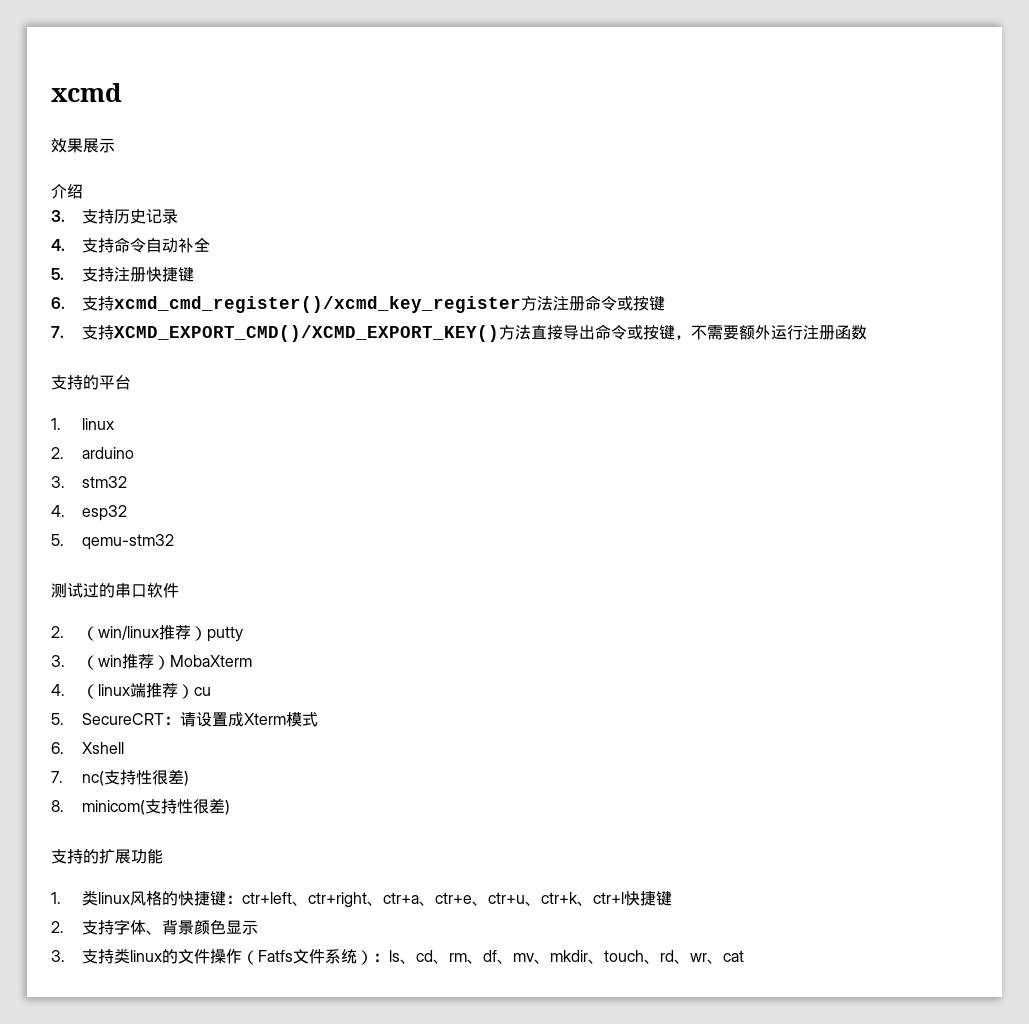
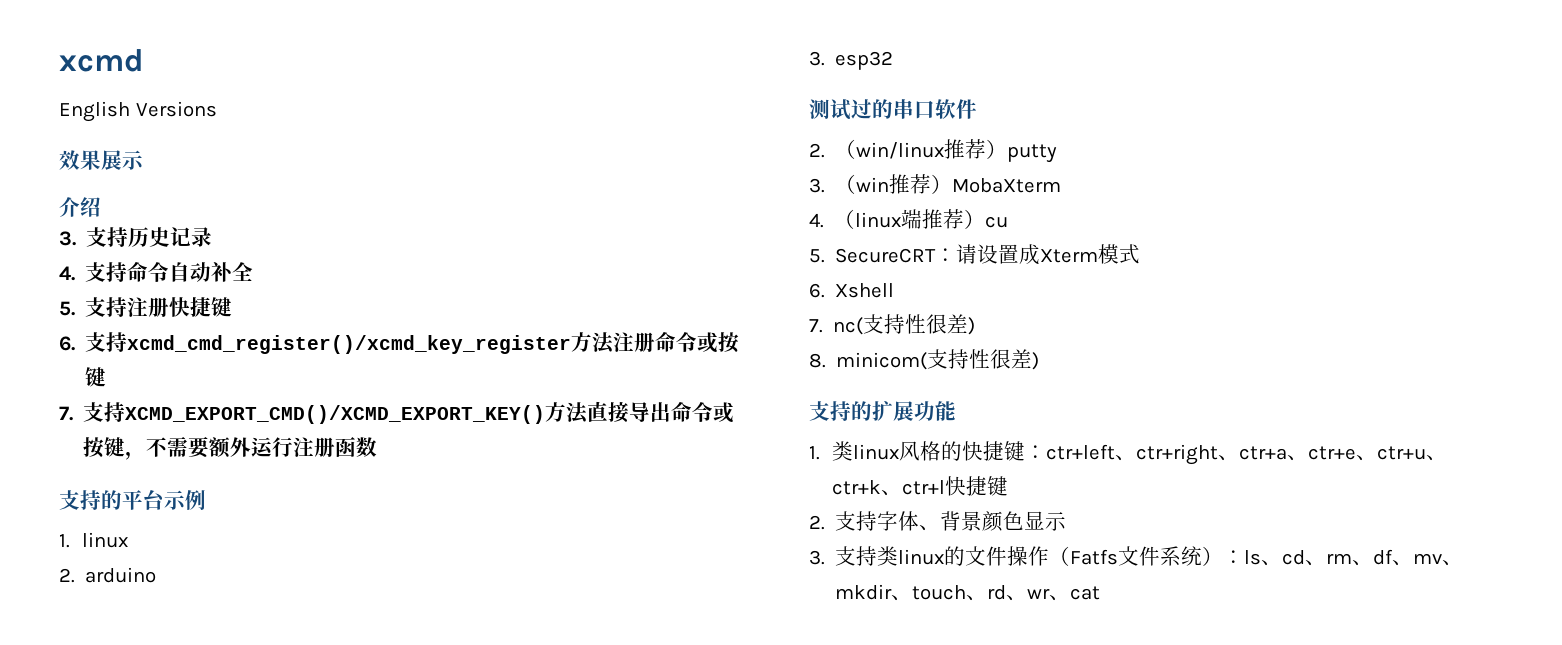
(122, 92) none -> [59,101,217,122] // English Versions
(131, 382) none -> [164,489,206,510] 示例
[82,476,128,488] [51,505,65,517] stm32 // 4. -> (825, 58) none
[51,534,175,550] // 5. qemu-stm32 -> (894, 60) none

